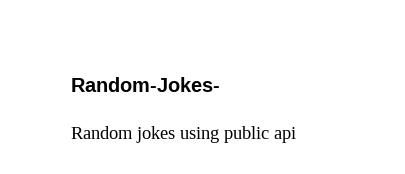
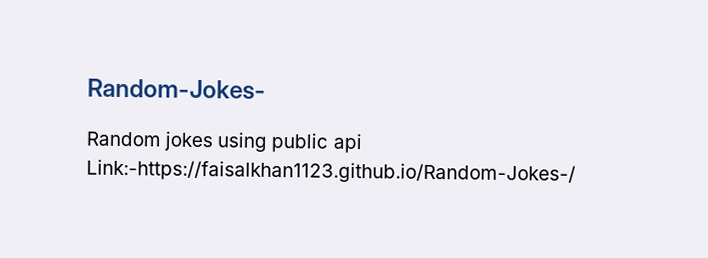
(296, 135) none -> [86,159,576,185] Link:-https://faisalkhan1123.github.io/Random-Jokes-/

